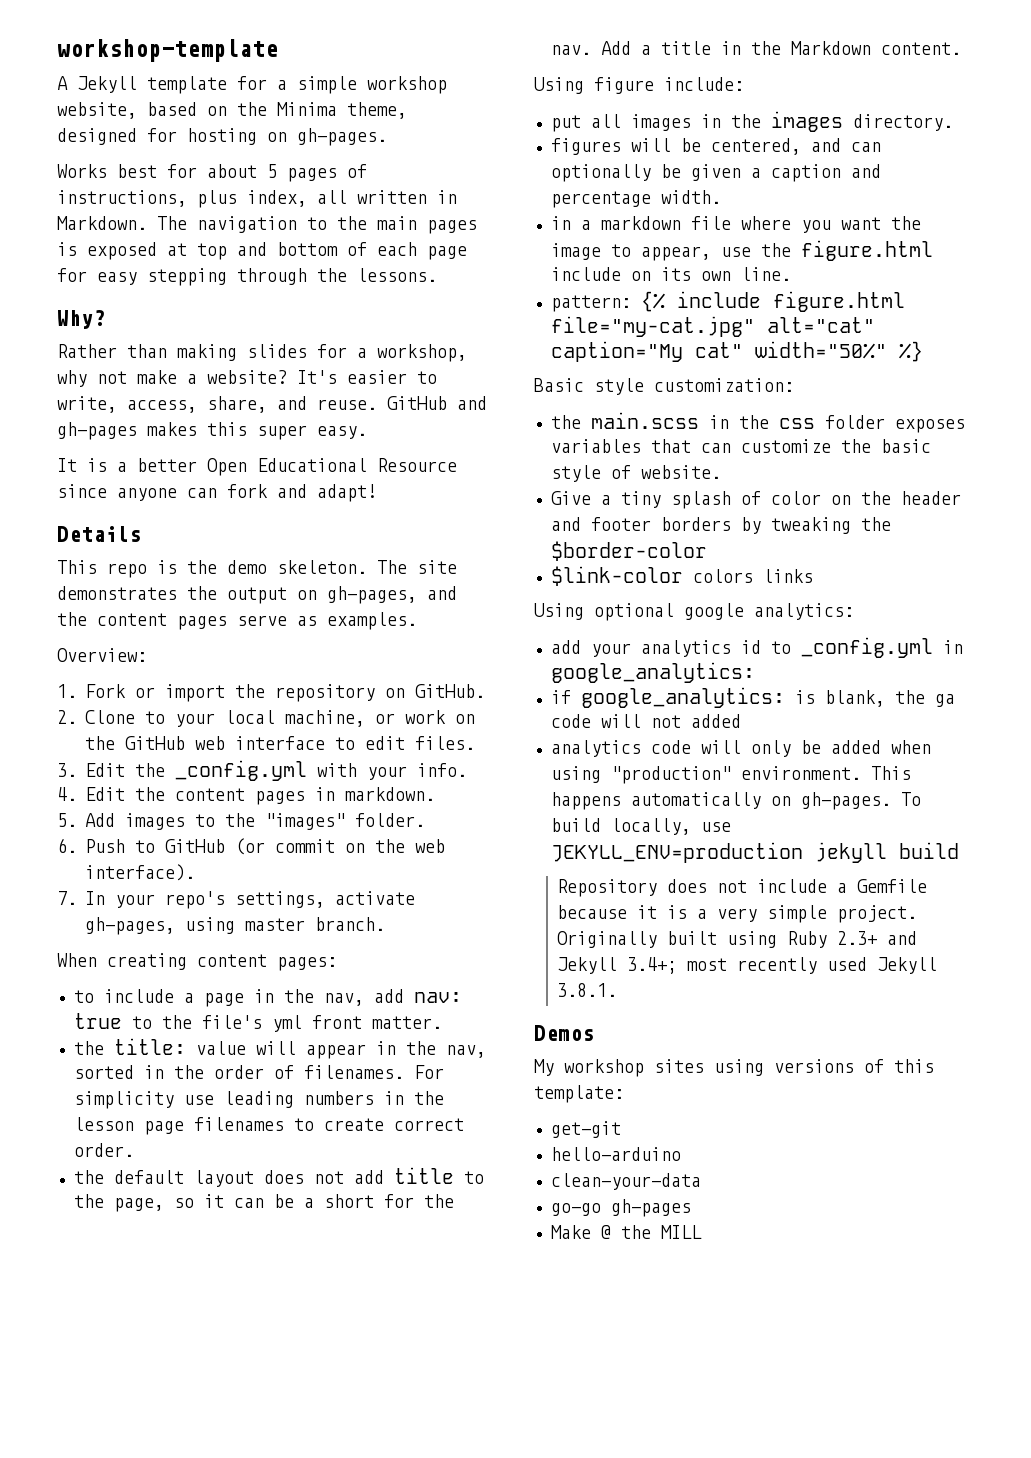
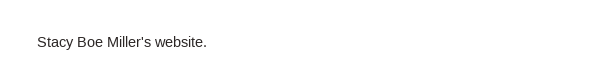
[57,39,278,62] [57,76,447,94] [57,102,407,119] [57,128,387,146] [57,164,367,182] [57,190,457,208] [57,216,477,234] [57,242,467,260] [57,268,437,286] [57,310,105,329] [57,344,467,362] [57,370,437,387] [57,396,487,413] [57,422,367,440] [57,458,457,476] [57,484,377,502] [57,526,141,542] [57,560,457,578] [57,586,457,604] [57,612,417,630] [57,648,147,662] [57,684,485,702] [57,710,475,727] [84,736,475,750] [57,760,467,781] [57,787,435,805] [57,813,425,830] [57,838,445,855] [84,864,195,881] [57,891,415,909] [84,917,385,935] [57,953,337,971] [73,989,462,1007] [73,1013,442,1032] [73,1038,486,1059] [73,1065,444,1079] [73,1091,444,1109] [73,1117,464,1135] [73,1143,134,1157] [73,1167,484,1187] [73,1194,454,1212] [550,41,961,55] [534,77,744,94] [550,111,953,132] [550,138,881,155] [550,164,881,182] [550,190,721,208] [550,216,921,233] [550,240,933,261] [550,267,791,281] [550,291,905,312] [550,316,875,337] [550,341,923,362] [534,378,794,395] [550,412,965,433] [550,439,931,453] [550,465,721,482] [550,491,961,509] [550,517,891,534] [550,541,707,561] [550,566,813,586] [534,603,854,621] [550,637,963,658] [550,662,755,683] [550,687,955,708] [550,714,741,728] [550,740,931,757] [550,766,911,784] [550,792,921,810] [550,818,731,835] [550,842,959,863] [556,879,927,897] [556,905,917,923] [556,931,917,948] [556,957,937,974] [556,983,617,997] [534,1025,594,1041] [534,1059,934,1077] [534,1085,624,1103] [550,1121,621,1138] [550,1147,681,1161] [550,1173,701,1190] [550,1199,691,1217] [550,1225,702,1239] workshop-template // A Jekyll template for a simple workshop website, based on the Minima theme, designed for hosting on gh-pages. // Works best for about 5 pages of instructions, plus index, all written in Markdown. The navigation to the main pages is exposed at top and bottom of each page for easy stepping through the lessons. // Why? // Rather than making slides for a workshop, why not make a website? It's easier to write, access, share, and reuse. GitHub and gh-pages makes this super easy. // It is a better Open Educational Resource since anyone can fork and adapt! // Details // This repo is the demo skeleton. The site demonstrates the output on gh-pages, and the content pages serve as examples. // Overview: // 1. Fork or import the repository on GitHub. // 2. Clone to your local machine, or work on the GitHub web interface to edit files. // 3. Edit the _config.yml with your info. // 4. Edit the content pages in markdown. // 5. Add images to the "images" folder. // 6. Push to GitHub (or commit on the web interface). // 7. In your repo's settings, activate gh-pages, using master branch. // When creating content pages: // to include a page in the nav, add nav: true to the file's yml front matter. // the title: value will appear in the nav, sorted in the order of filenames. For simplicity use leading numbers in the lesson page filenames to create correct order. // the default layout does not add title to the page, so it can be a short for the nav. Add a title in the Markdown content. // Using figure include: // put all images in the images directory. // figures will be centered, and can optionally be given a caption and percentage width. // in a markdown file where you want the image to appear, use the figure.html include on its own line. // pattern: {% include figure.html file="my-cat.jpg" alt="cat" caption="My cat" width="50%" %} // Basic style customization: // the main.scss in the css folder exposes variables that can customize the basic style of website. // Give a tiny splash of color on the header and footer borders by tweaking the $border-color // $link-color colors links // Using optional google analytics: // add your analytics id to _config.yml in google_analytics: // if google_analytics: is blank, the ga code will not added // analytics code will only be added when using "production" environment. This happens automatically on gh-pages. To build locally, use JEKYLL_ENV=production jekyll build // Repository does not include a Gemfile because it is a very simple project. Originally built using Ruby 2.3+ and Jekyll 3.4+; most recently used Jekyll 3.8.1. // Demos // My workshop sites using versions of this template: // get-git // hello-arduino // clean-your-data // go-go gh-pages // Make @ the MILL -> [37,36,207,50] Stacy Boe Miller's website.

